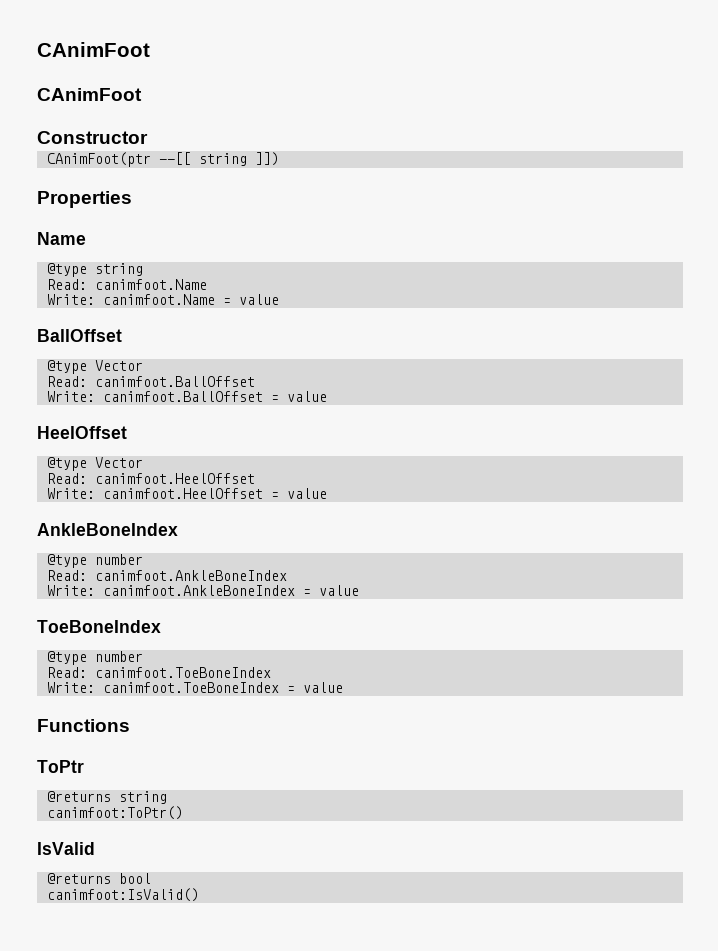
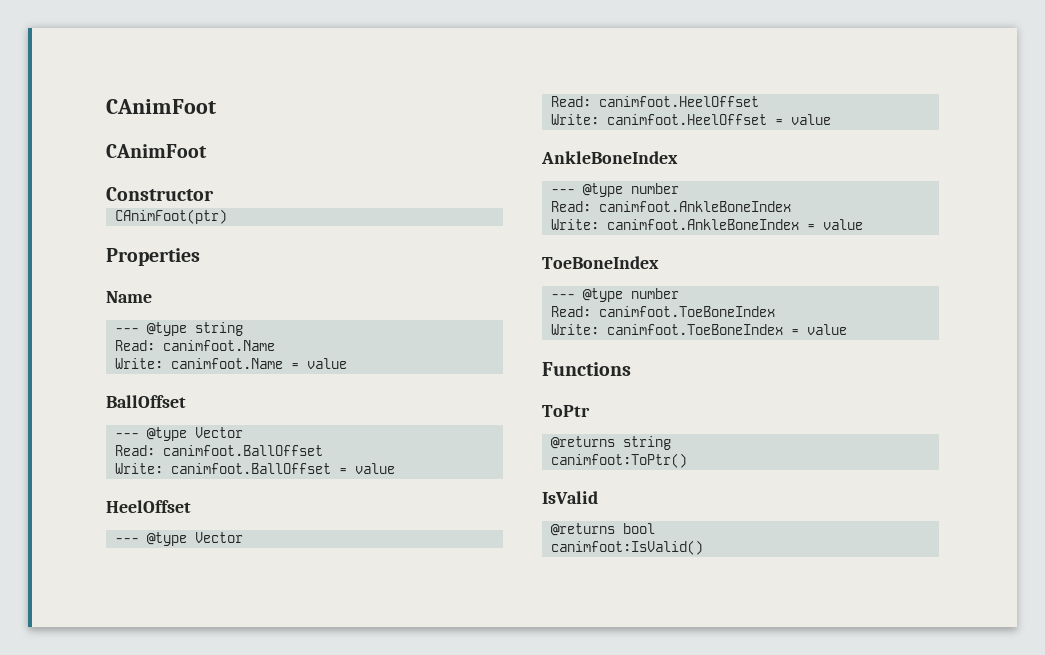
[46,152,279,167] CAnimFoot(ptr --[[ string ]]) -> [114,209,227,224] CAnimFoot(ptr)
(86, 238) none -> [114,328,139,333] ---
(122, 335) none -> [114,433,139,438] ---
(127, 432) none -> [114,538,139,543] ---
(178, 529) none -> [550,189,575,194] ---
(161, 626) none -> [550,294,575,299] ---

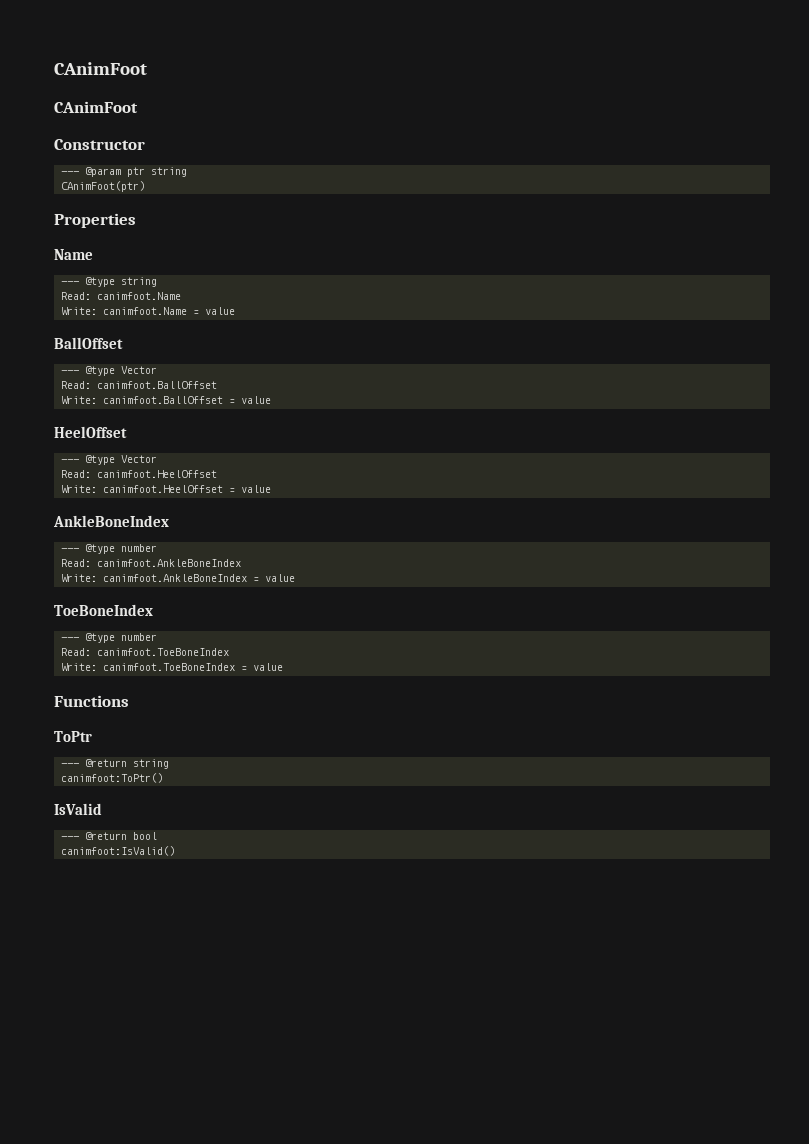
(214, 194) none -> [61,167,188,177] // --- @param ptr string
[550,436,615,449] @returns -> [61,759,128,767] --- @return
[550,523,615,536] @returns -> [61,832,128,840] --- @return

